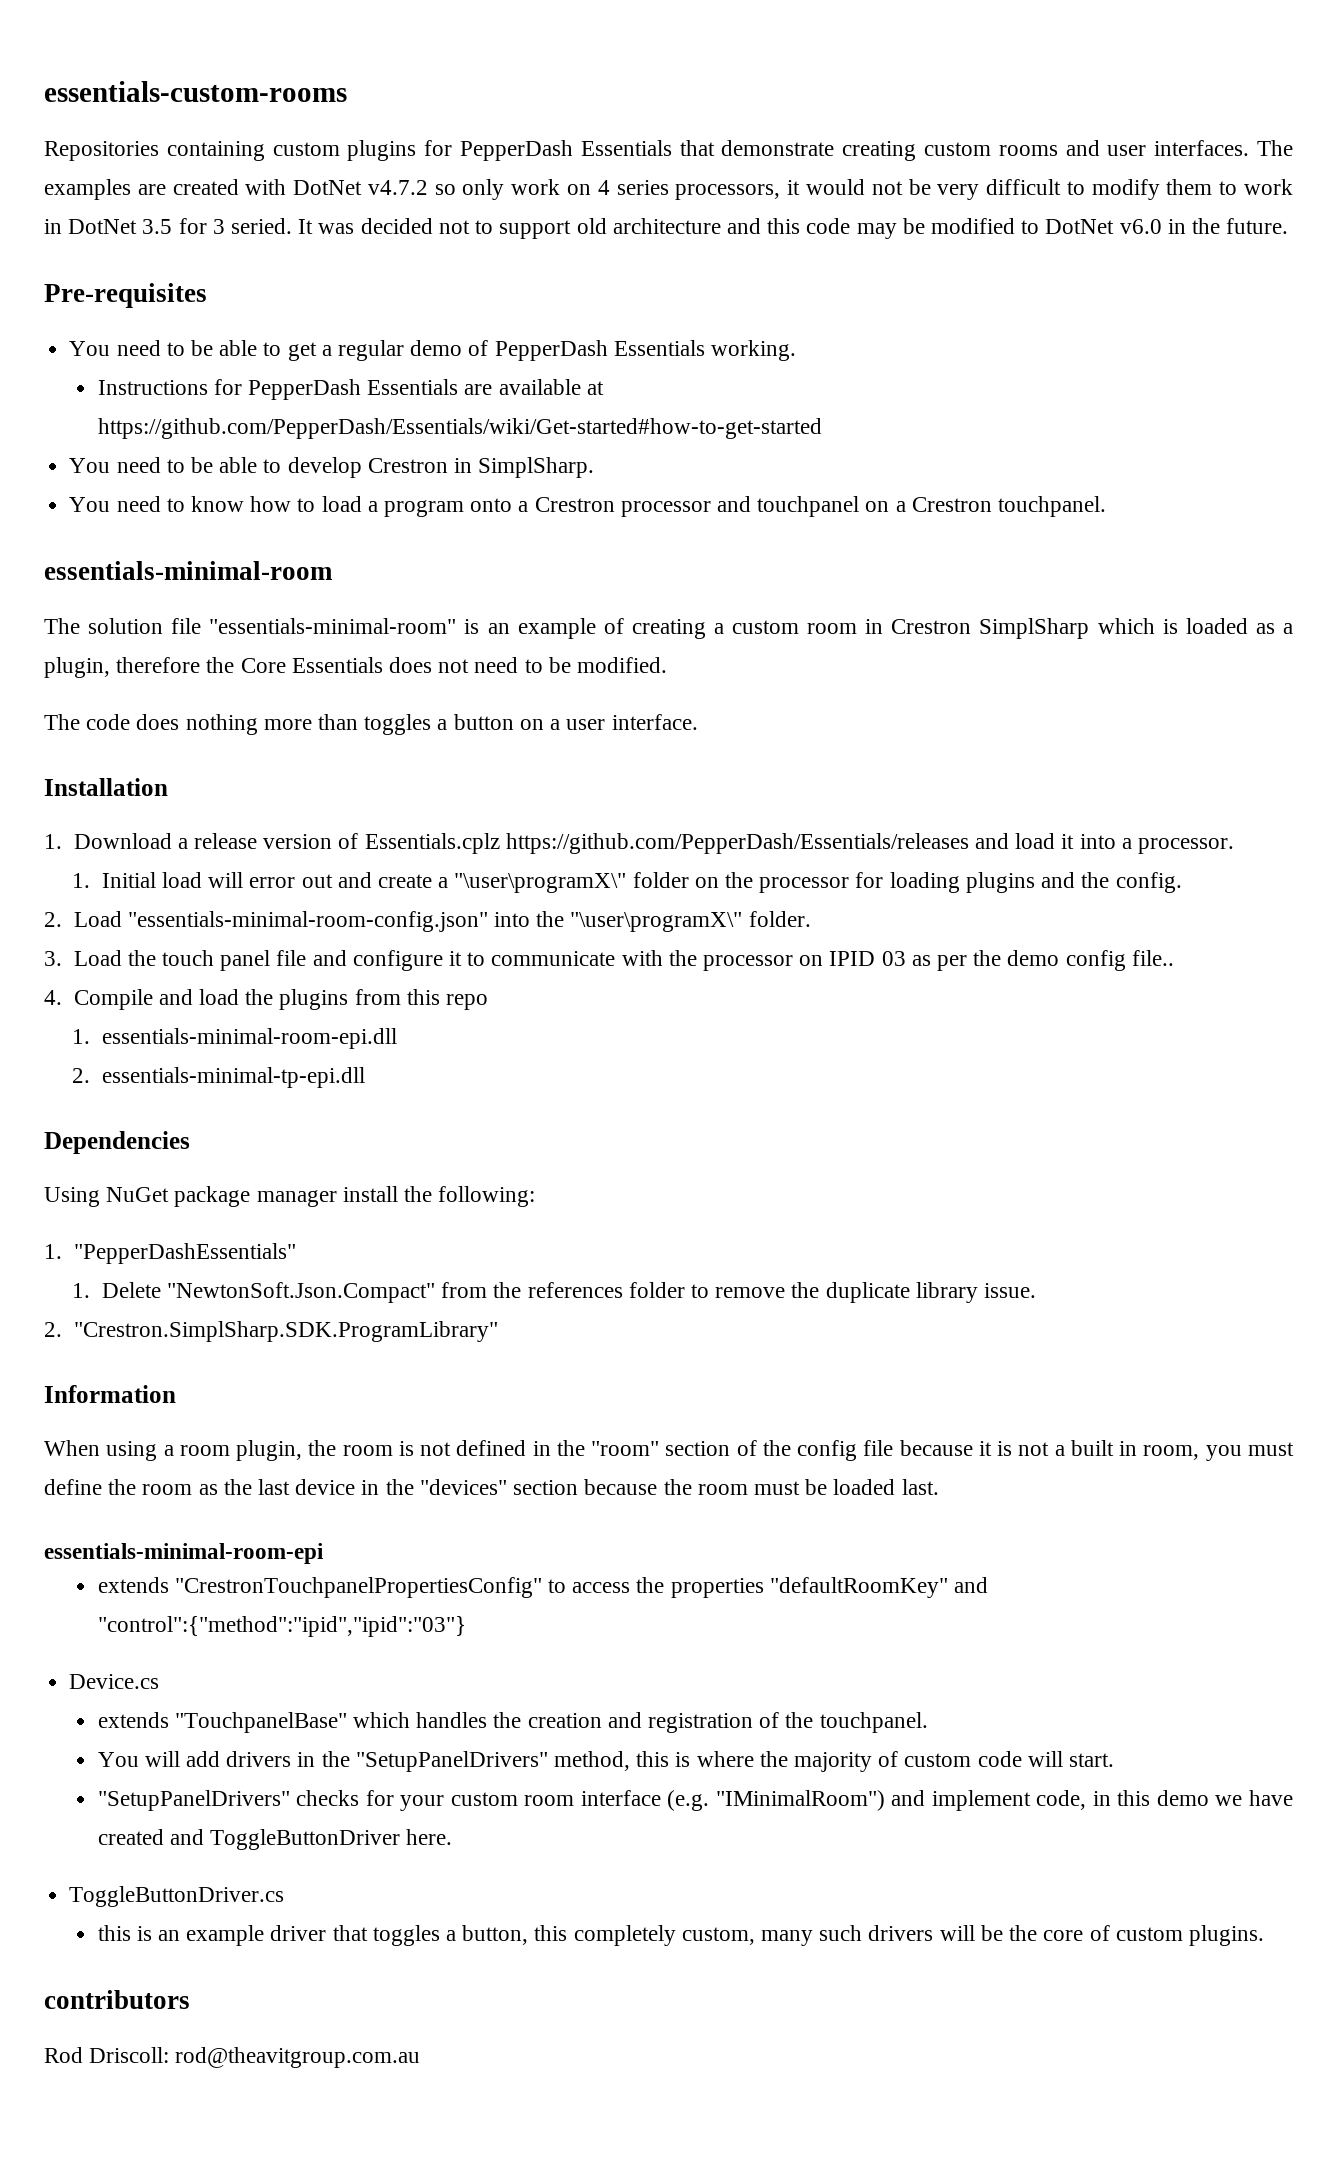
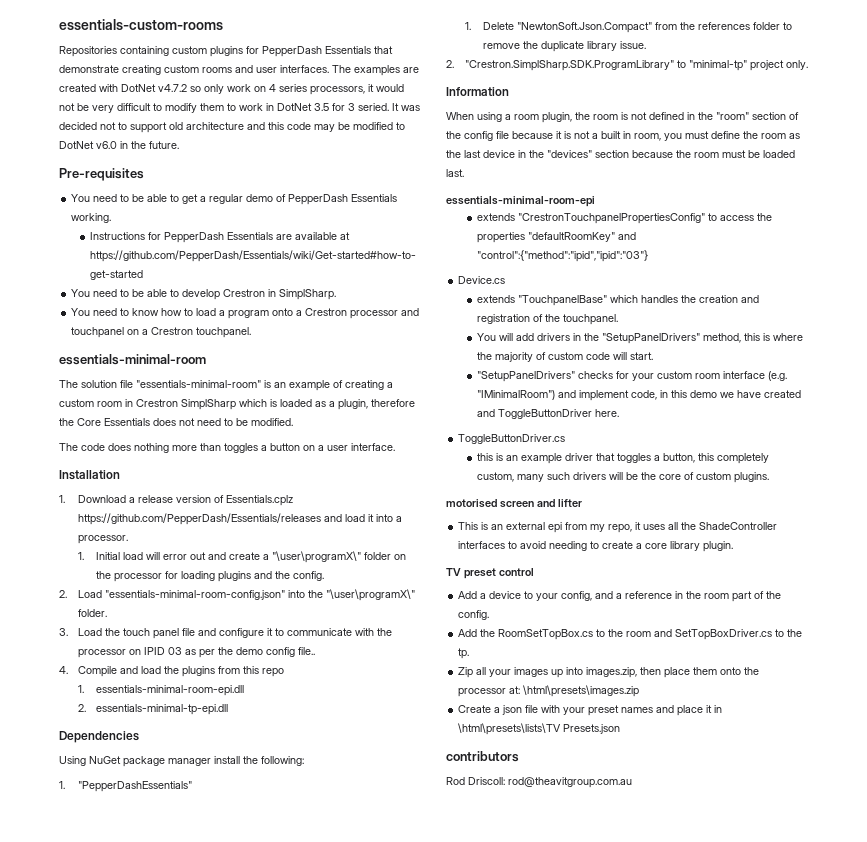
(498, 1331) none -> [676,60,808,71] to "minimal-tp" project only.
(1264, 1935) none -> [446,499,582,508] [458,522,778,533] [458,541,734,552] [446,568,534,579] [458,591,782,602] [458,610,490,620] [458,629,803,640] [458,648,470,659] [458,667,760,678] [458,685,640,697] [458,705,723,716] [458,723,621,735] // motorised screen and lifter // This is an external epi from my repo, it uses all the ShadeController interfaces to avoid needing to create a core library plugin. // TV preset control // Add a device to your config, and a reference in the room part of the config. // Add the RoomSetTopBox.cs to the room and SetTopBoxDriver.cs to the tp. // Zip all your images up into images.zip, then place them onto the processor at: \html\presets\images.zip // Create a json file with your preset names and place it in \html\presets\lists\TV Presets.json

